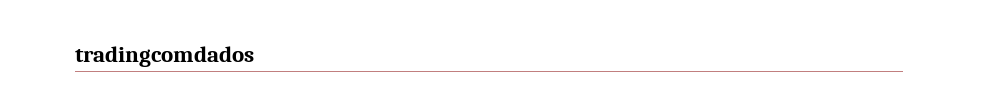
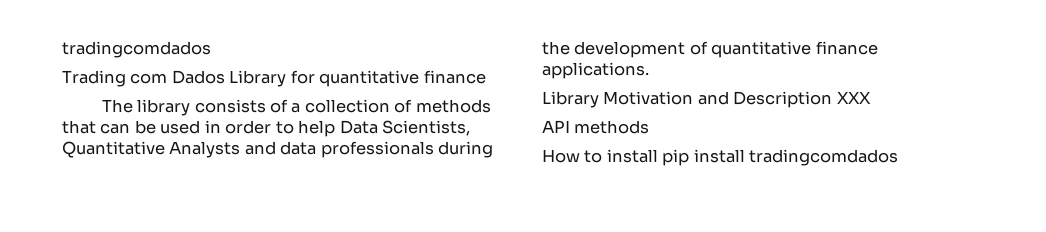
[75,46,254,67] tradingcomdados -> [62,41,211,58] [62,70,486,87] [101,99,491,116] [62,120,471,137] [62,141,494,158] [542,41,878,58] [542,62,649,79] [542,91,871,108] [542,120,650,134] [542,149,899,166] tradingcomdados // Trading com Dados Library for quantitative finance // The library consists of a collection of methods that can be used in order to help Data Scientists, Quantitative Analysts and data professionals during the development of quantitative finance applications. // Library Motivation and Description XXX // API methods // How to install pip install tradingcomdados

